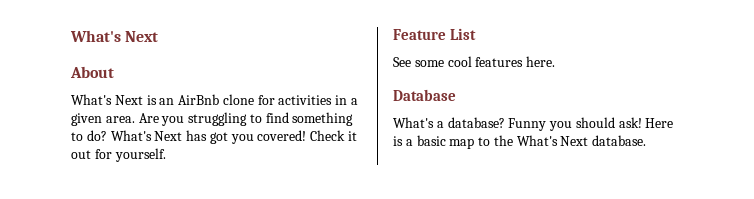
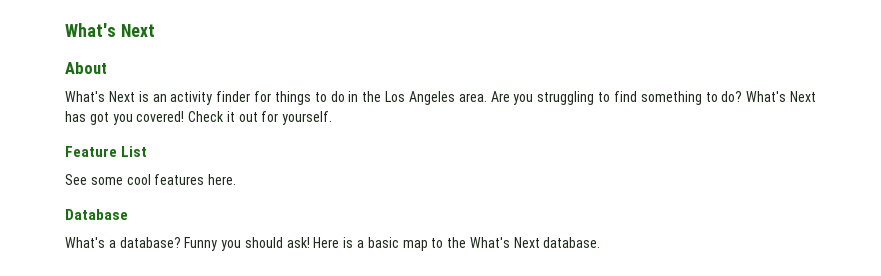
[178,94,359,105] [71,113,102,126] AirBnb clone for activities in a given -> [170,91,455,105] activity finder for things to do in the Los Angeles

